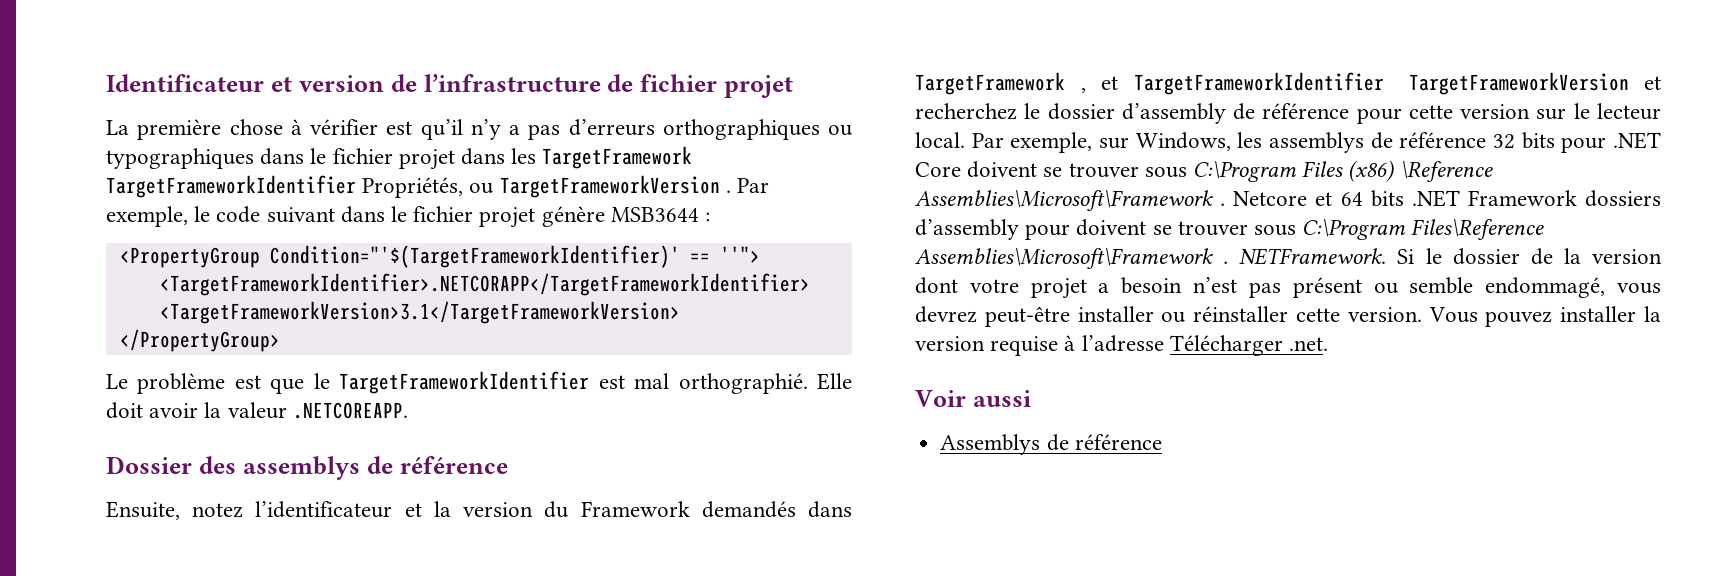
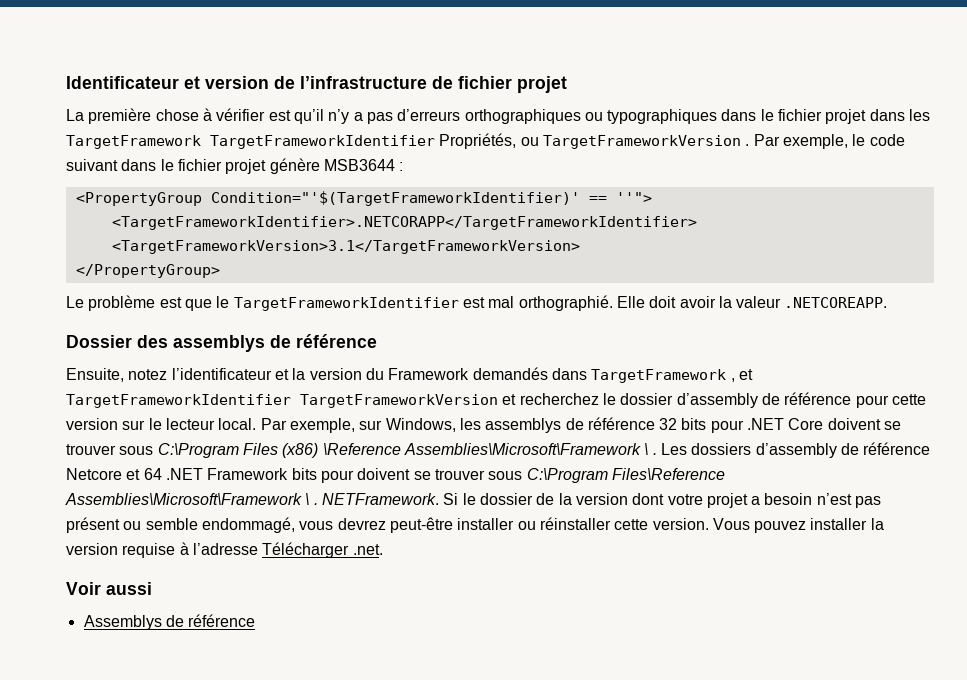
[1220,203,1226,206] . -> [644,442,931,458] \ . Les dossiers d’assembly de référence
[1370,190,1404,207] bits -> (162, 474) none
[1585,190,1661,207] [915,219,1019,240] dossiers d’assembly -> [291,468,317,480] bits
(1213, 258) none -> [305,493,310,505] \

